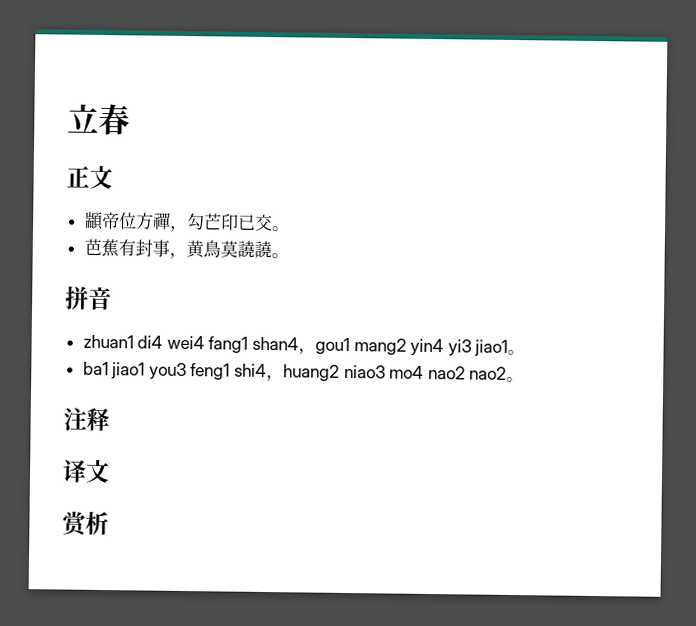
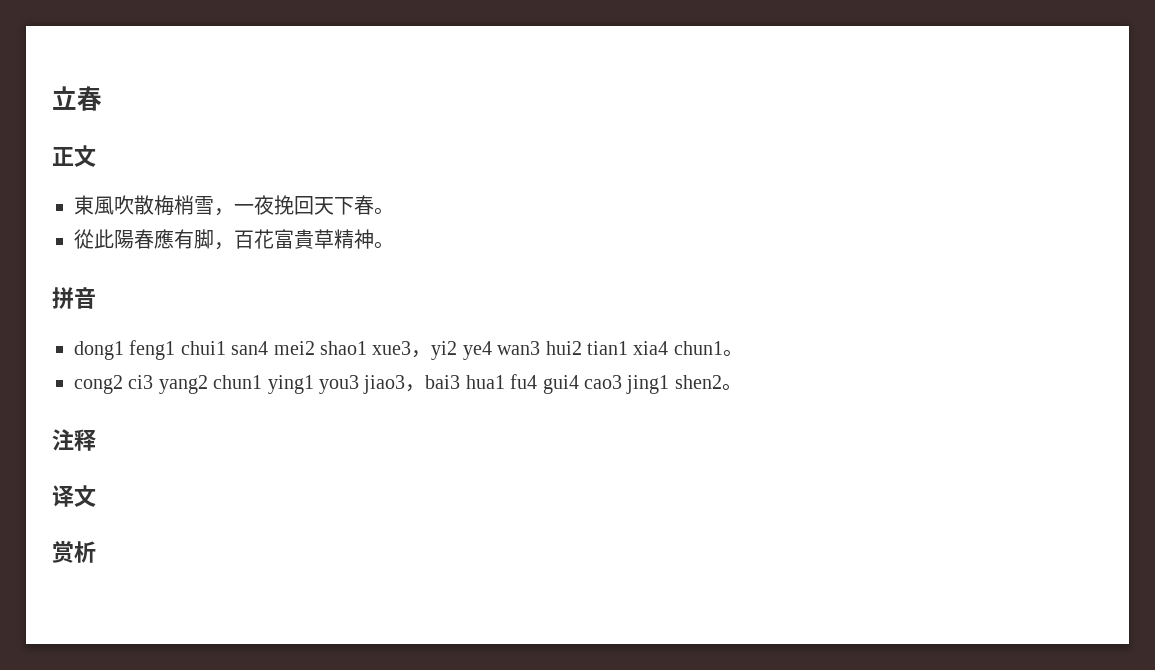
[83,211,290,233] [83,238,289,260] [65,286,112,311] [82,334,526,357] [82,361,508,382] 顓帝位方禪，勾芒印已交。 // 芭蕉有封事，黄鳥莫譊譊。 // 拼音 // zhuan1 di4 wei4 fang1 shan4，gou1 mang2 yin4 yi3 jiao1。 // ba1 jiao1 you3 feng1 shi4，huang2 niao3 mo4 nao2 nao2 -> [74,195,394,216] [74,229,394,250] [52,287,96,309] [74,340,743,360] [74,374,722,394] 東風吹散梅梢雪，一夜挽回天下春。 // 從此陽春應有脚，百花富貴草精神。 // 拼音 // dong1 feng1 chui1 san4 mei2 shao1 xue3，yi2 ye4 wan3 hui2 tian1 xia4 chun1。 // cong2 ci3 yang2 chun1 ying1 you3 jiao3，bai3 hua1 fu4 gui4 cao3 jing1 shen2

